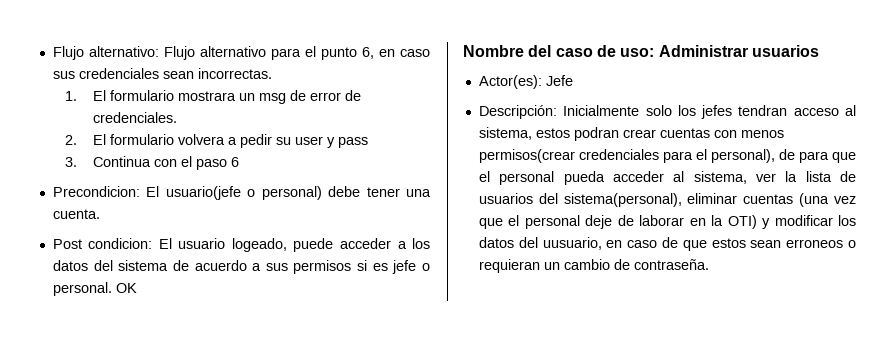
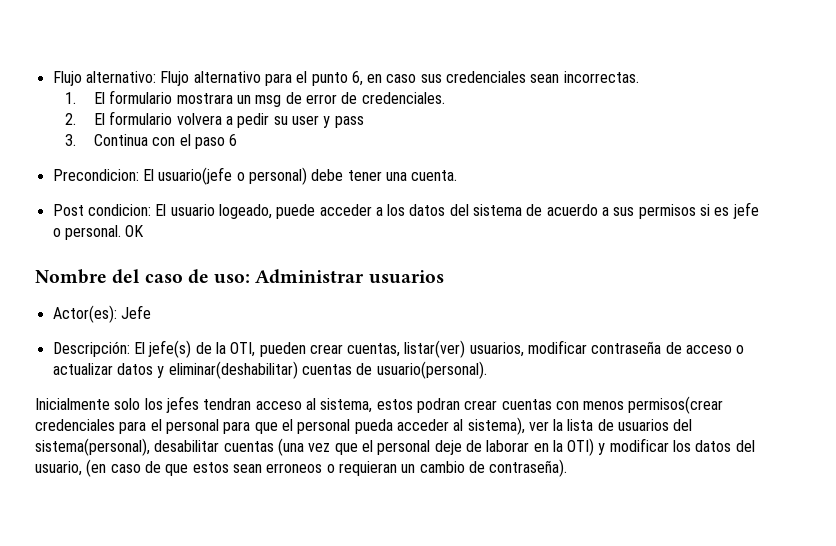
(557, 112) none -> [133,340,745,358] [52,361,487,379] El jefe(s) de la OTI, pueden crear cuentas, listar(ver) usuarios, modificar contraseña de acceso o actualizar datos y eliminar(deshabilitar) cuentas de usuario(personal). //
[710,149,795,163] personal), de -> [165,419,219,434] personal
[693,171,747,184] sistema, -> [467,417,525,435] sistema),
[687,193,738,204] eliminar -> [154,440,220,452] desabilitar
[542,237,623,250] uusuario, en -> [35,459,107,477] usuario, (en
[633,259,709,270] contraseña. -> [489,459,568,477] contraseña).

